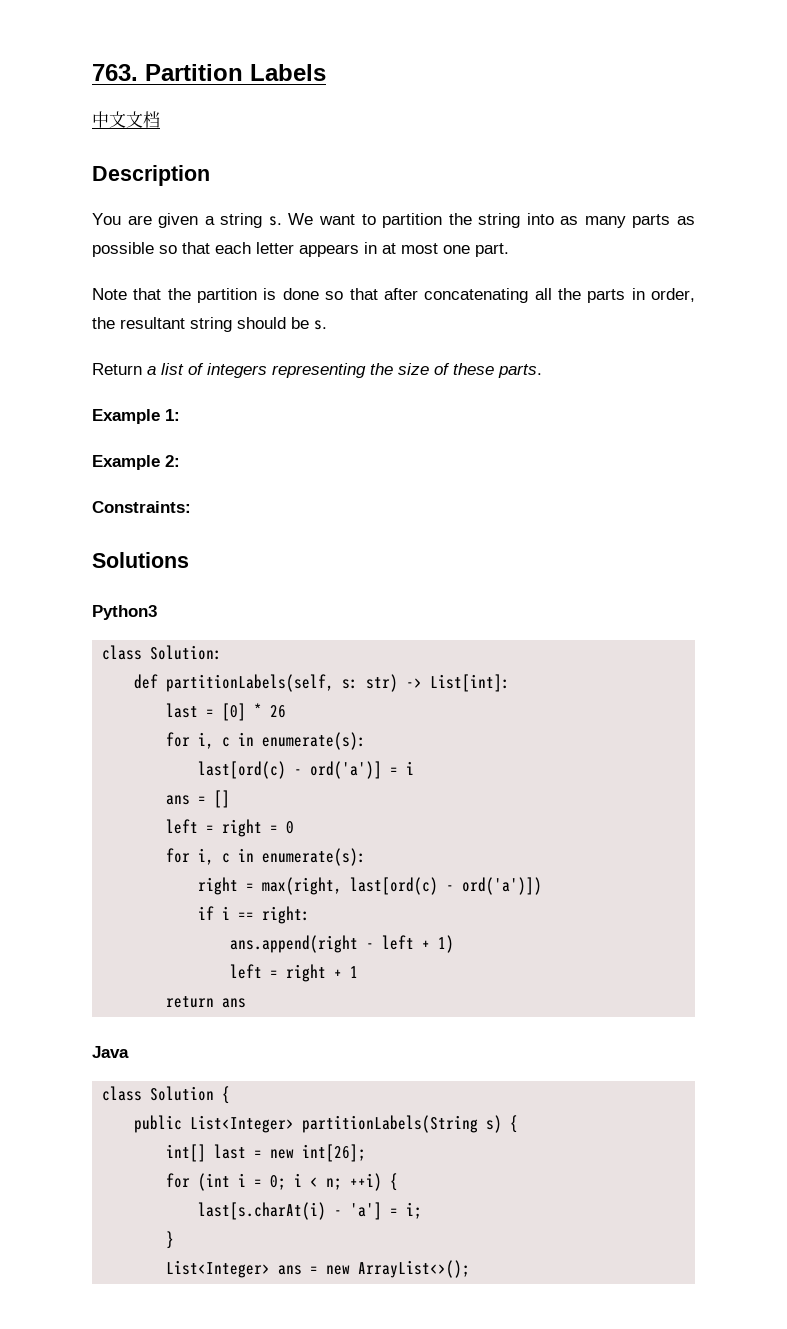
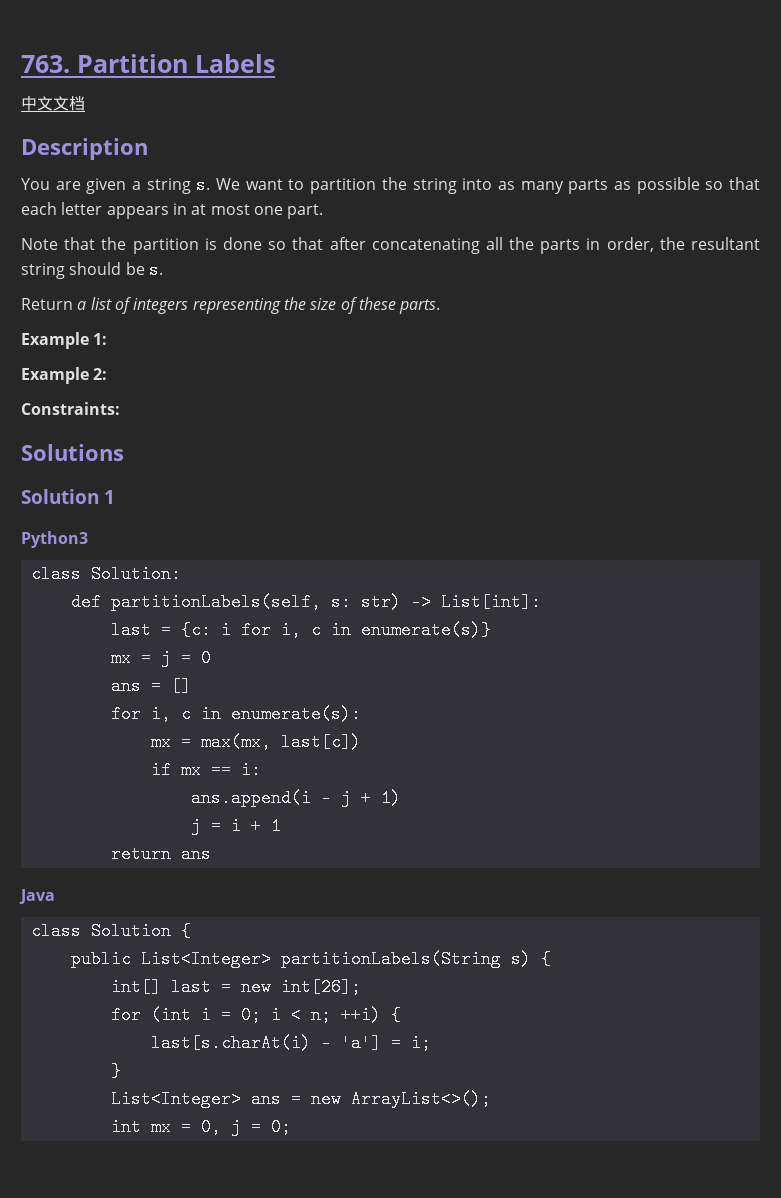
(189, 560) none -> [21,489,115,504] // Solution 1
[222,703,287,721] [166,732,367,750] [198,761,415,779] [166,790,231,808] [166,819,295,837] [166,848,367,866] [198,877,543,895] [198,906,311,924] [230,935,415,953] [0] * 26 // for i, c in enumerate(s): // last[ord(c) - ord('a')] = i // ans = [] // left = right = 0 // for i, c in enumerate(s): // right = max(right, last[ord(c) - ord('a')]) // if i == right: // ans.append(right - left -> [180,621,491,639] [110,649,211,667] [110,677,191,695] [110,705,361,723] [150,733,361,751] [150,761,261,779] [190,789,351,807] {c: i for i, c in enumerate(s)} // mx = j = 0 // ans = [] // for i, c in enumerate(s): // mx = max(mx, last[c]) // if mx == i: // ans.append(i - j
[230,964,327,982] left = right -> [190,817,241,835] j = i
(471, 1269) none -> [110,1118,291,1136] // int mx = 0, j = 0;

